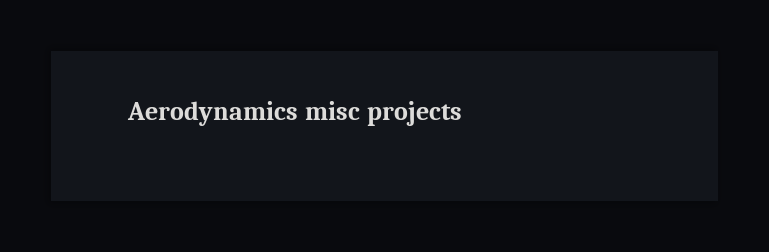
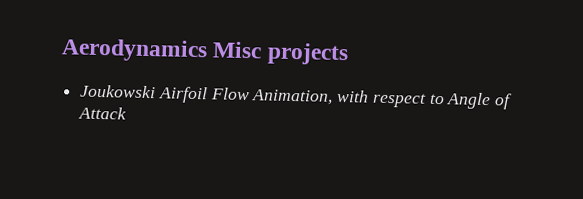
[304,101,360,120] misc -> [212,41,263,59] Misc
(462, 113) none -> [80,84,513,110] [78,106,128,120] // Joukowski Airfoil Flow Animation, with respect to Angle of Attack

